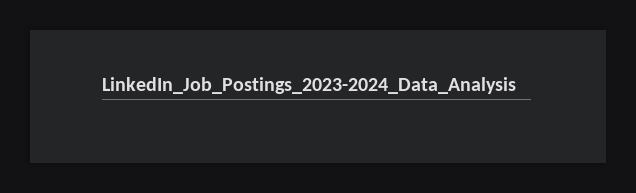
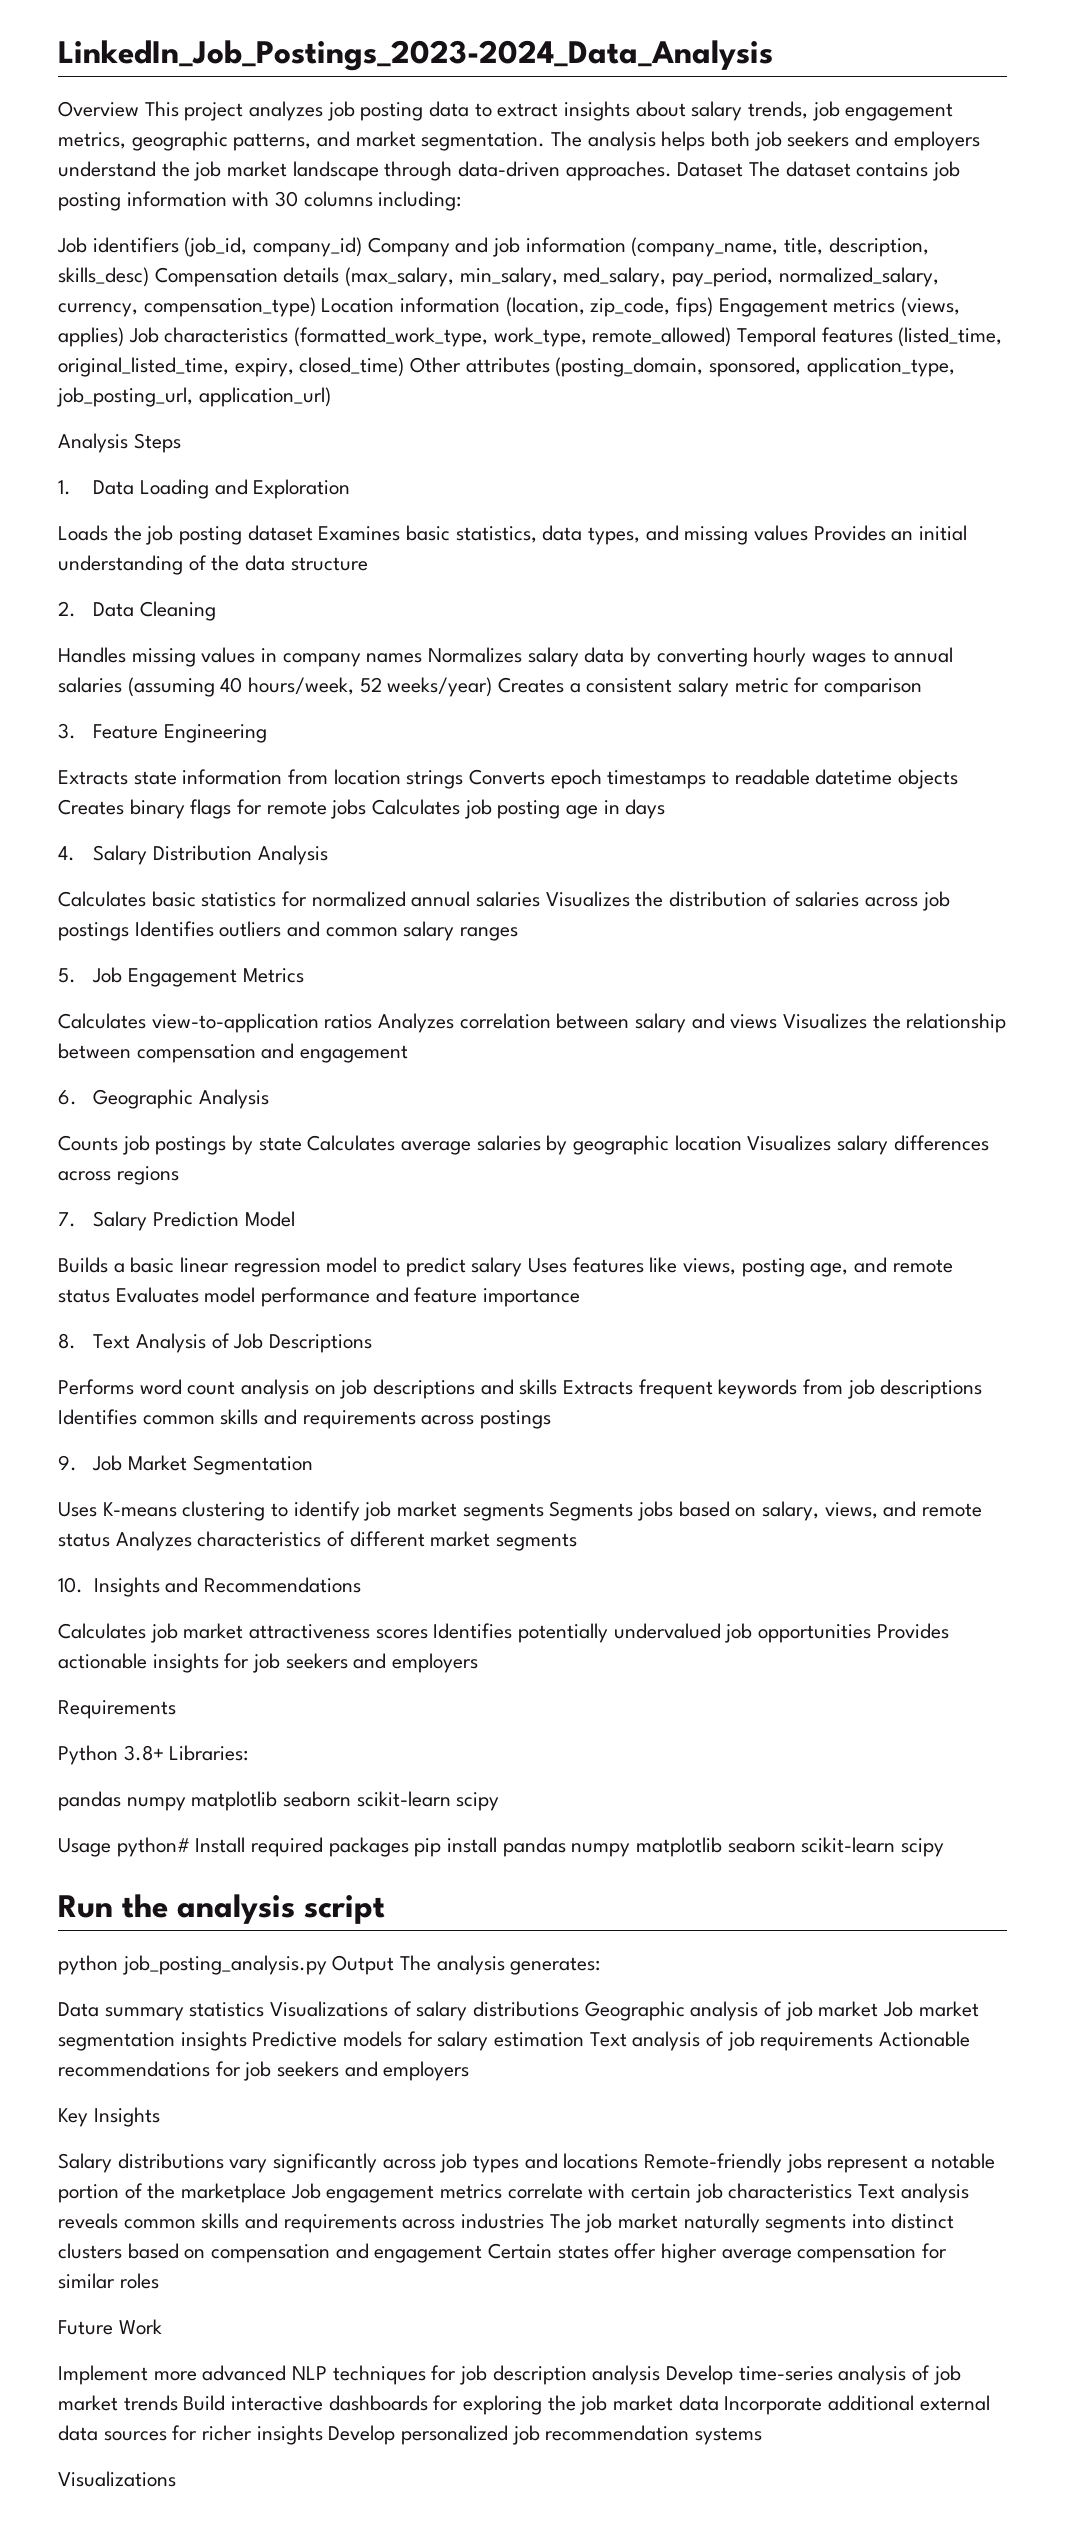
(516, 85) none -> [58,101,954,121] [58,131,980,151] [58,161,961,181] [58,191,462,211] [57,237,929,257] [58,267,939,287] [58,297,961,317] [58,327,1003,347] [58,357,955,377] [56,387,331,407] [58,433,181,453] [58,479,351,499] [58,525,968,545] [58,555,368,575] [58,601,216,621] [58,647,954,667] [58,677,923,697] [58,723,267,743] [58,769,959,789] [58,799,666,819] [58,845,328,865] [58,891,950,911] [58,921,519,941] [58,967,304,987] [58,1013,1007,1033] [58,1043,409,1063] [58,1089,269,1109] [58,1135,989,1155] [58,1166,179,1185] [58,1211,295,1231] [58,1257,953,1277] [58,1287,581,1307] [58,1333,372,1353] [58,1379,983,1399] [58,1409,552,1429] [58,1455,313,1475] [58,1501,983,1521] [58,1531,578,1551] [58,1577,361,1597] [58,1623,949,1643] [58,1653,479,1673] [58,1700,176,1719] [58,1745,249,1765] [58,1791,500,1811] [58,1837,945,1857] [58,1894,385,1924] [58,1955,601,1975] [58,2001,979,2021] [58,2031,971,2051] [58,2061,470,2081] [58,2107,160,2127] [58,2153,995,2173] [58,2183,969,2203] [58,2213,954,2233] [58,2243,948,2263] [58,2273,159,2289] [58,2319,162,2335] [58,2365,961,2385] [58,2395,990,2415] [58,2425,763,2445] [58,2471,176,2487] // Overview This project analyzes job posting data to extract insights about salary trends, job engagement metrics, geographic patterns, and market segmentation. The analysis helps both job seekers and employers understand the job market landscape through data-driven approaches. Dataset The dataset contains job posting information with 30 columns including: // Job identifiers (job_id, company_id) Company and job information (company_name, title, description, skills_desc) Compensation details (max_salary, min_salary, med_salary, pay_period, normalized_salary, currency, compensation_type) Location information (location, zip_code, fips) Engagement metrics (views, applies) Job characteristics (formatted_work_type, work_type, remote_allowed) Temporal features (listed_time, original_listed_time, expiry, closed_time) Other attributes (posting_domain, sponsored, application_type, job_posting_url, application_url) // Analysis Steps // 1. Data Loading and Exploration // Loads the job posting dataset Examines basic statistics, data types, and missing values Provides an initial understanding of the data structure // 2. Data Cleaning // Handles missing values in company names Normalizes salary data by converting hourly wages to annual salaries (assuming 40 hours/week, 52 weeks/year) Creates a consistent salary metric for comparison // 3. Feature Engineering // Extracts state information from location strings Converts epoch timestamps to readable datetime objects Creates binary flags for remote jobs Calculates job posting age in days // 4. Salary Distribution Analysis // Calculates basic statistics for normalized annual salaries Visualizes the distribution of salaries across job postings Identifies outliers and common salary ranges // 5. Job Engagement Metrics // Calculates view-to-application ratios Analyzes correlation between salary and views Visualizes the relationship between compensation and engagement // 6. Geographic Analysis // Counts job postings by state Calculates average salaries by geographic location Visualizes salary differences across regions // 7. Salary Prediction Model // Builds a basic linear regression model to predict salary Uses features like views, posting age, and remote status Evaluates model performance and feature importance // 8. Text Analysis of Job Descriptions // Performs word count analysis on job descriptions and skills Extracts frequent keywords from job descriptions Identifies common skills and requirements across postings // 9. Job Market Segmentation // Uses K-means clustering to identify job market segments Segments jobs based on salary, views, and remote status Analyzes characteristics of different market segments // 10. Insights and Recommendations // Calculates job market attractiveness scores Identifies potentially undervalued job opportunities Provides actionable insights for job seekers and employers // Requirements // Python 3.8+ Libraries: // pandas numpy matplotlib seaborn scikit-learn scipy // Usage python# Install required packages pip install pandas numpy matplotlib seaborn scikit-learn scipy // Run the analysis script // python job_posting_analysis.py Output The analysis generates: // Data summary statistics Visualizations of salary distributions Geographic analysis of job market Job market segmentation insights Predictive models for salary estimation Text analysis of job requirements Actionable recommendations for job seekers and employers // Key Insights // Salary distributions vary significantly across job types and locations Remote-friendly jobs represent a notable portion of the marketplace Job engagement metrics correlate with certain job characteristics Text analysis reveals common skills and requirements across industries The job market naturally segments into distinct clusters based on compensation and engagement Certain states offer higher average compensation for similar roles // Future Work // Implement more advanced NLP techniques for job description analysis Develop time-series analysis of job market trends Build interactive dashboards for exploring the job market data Incorporate additional external data sources for richer insights Develop personalized job recommendation systems // Visualizations

